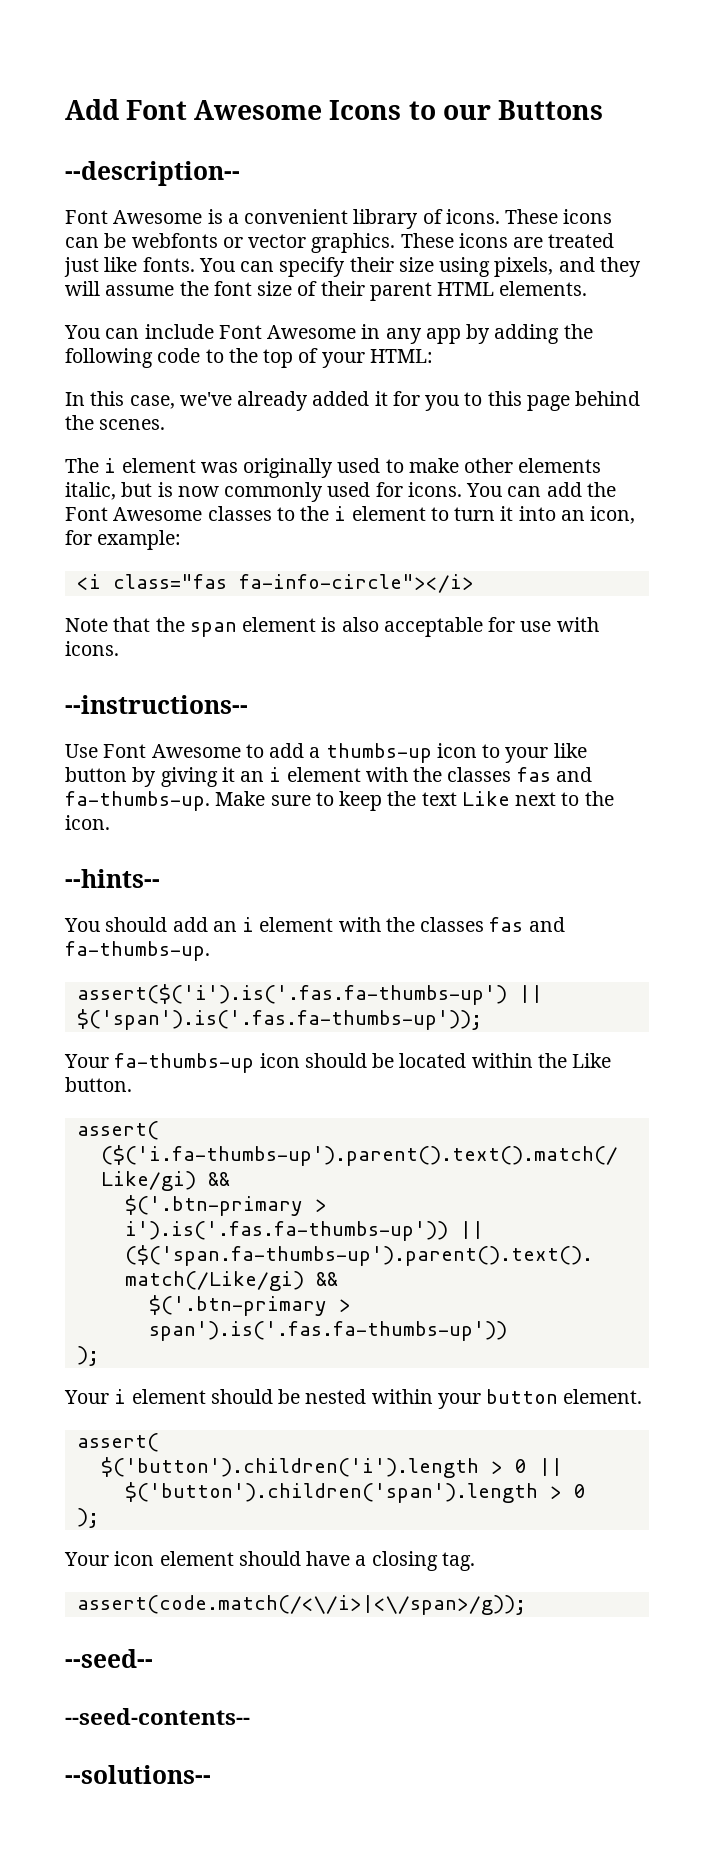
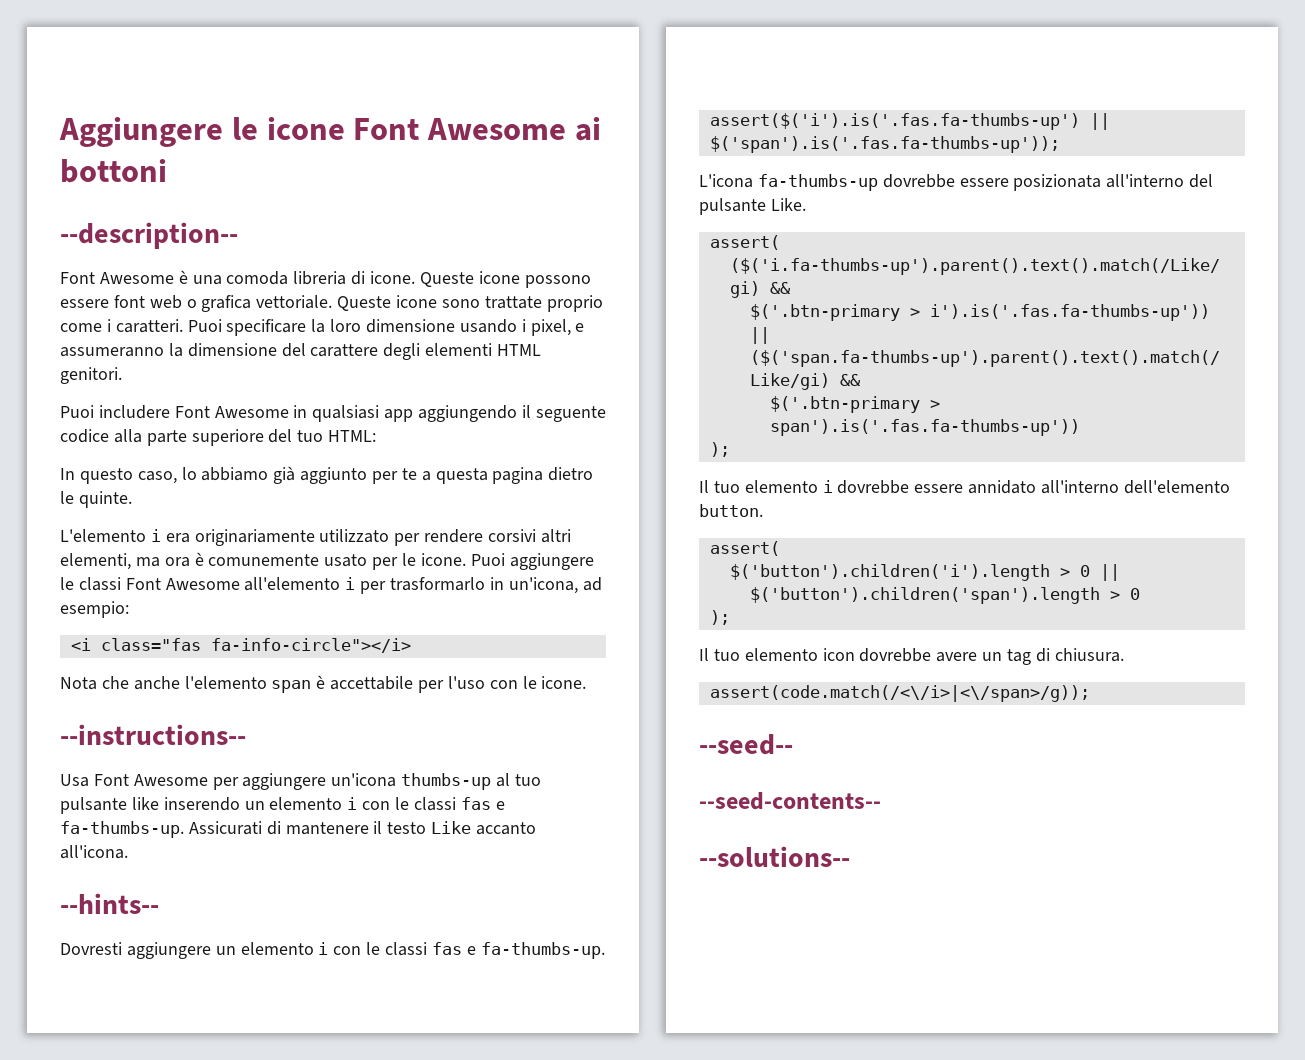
[65,99,603,120] [65,161,240,186] [65,209,613,229] [65,233,615,253] [64,257,641,277] [65,281,588,301] [64,324,593,344] [65,348,433,368] [65,391,641,411] [65,415,166,430] [65,458,602,478] [65,482,616,502] [65,506,636,524] [65,530,182,550] [76,574,474,593] [65,617,599,637] [65,641,119,656] Add Font Awesome Icons to our Buttons // --description-- // Font Awesome is a convenient library of icons. These icons can be webfonts or vector graphics. These icons are treated just like fonts. You can specify their size using pixels, and they will assume the font size of their parent HTML elements. // You can include Font Awesome in any app by adding the following code to the top of your HTML: // In this case, we've already added it for you to this page behind the scenes. // The i element was originally used to make other elements italic, but is now commonly used for icons. You can add the Font Awesome classes to the i element to turn it into an icon, for example: // <i class="fas fa-info-circle"></i> // Note that the span element is also acceptable for use with icons. -> [59,117,601,147] [60,159,167,183] [60,222,238,249] [60,270,591,288] [60,295,603,312] [60,319,585,336] [60,343,542,360] [60,367,122,384] [60,405,606,422] [60,429,377,446] [60,466,594,484] [60,491,132,508] [60,529,571,546] [60,552,594,570] [60,577,602,594] [60,601,129,618] [70,638,411,653] [60,675,587,693] Aggiungere le icone Font Awesome ai bottoni // --description-- // Font Awesome è una comoda libreria di icone. Queste icone possono essere font web o grafica vettoriale. Queste icone sono trattate proprio come i caratteri. Puoi specificare la loro dimensione usando i pixel, e assumeranno la dimensione del carattere degli elementi HTML genitori. // Puoi includere Font Awesome in qualsiasi app aggiungendo il seguente codice alla parte superiore del tuo HTML: // In questo caso, lo abbiamo già aggiunto per te a questa pagina dietro le quinte. // L'elemento i era originariamente utilizzato per rendere corsivi altri elementi, ma ora è comunemente usato per le icone. Puoi aggiungere le classi Font Awesome all'elemento i per trasformarlo in un'icona, ad esempio: // <i class="fas fa-info-circle"></i> // Nota che anche l'elemento span è accettabile per l'uso con le icone.
[65,743,587,763] [65,767,592,787] [65,791,614,811] [65,815,110,830] [65,869,160,888] [64,917,565,932] [65,941,210,961] [76,984,543,1005] [76,1009,482,1030] [64,1053,612,1073] [65,1077,132,1092] Use Font Awesome to add a thumbs-up icon to your like button by giving it an i element with the classes fas and fa-thumbs-up. Make sure to keep the text Like next to the icon. // --hints-- // You should add an i element with the classes fas and fa-thumbs-up. // assert($('i').is('.fas.fa-thumbs-up') || $('span').is('.fas.fa-thumbs-up')); // Your fa-thumbs-up icon should be located within the Like button. -> [60,773,541,790] [60,797,505,814] [60,821,537,838] [60,845,128,859] [60,893,159,914] [60,942,605,959] [709,113,1110,130] [709,136,1060,153] [699,174,1214,191] [699,198,806,215] Usa Font Awesome per aggiungere un'icona thumbs-up al tuo pulsante like inserendo un elemento i con le classi fas e fa-thumbs-up. Assicurati di mantenere il testo Like accanto all'icona. // --hints-- // Dovresti aggiungere un elemento i con le classi fas e fa-thumbs-up. // assert($('i').is('.fas.fa-thumbs-up') || $('span').is('.fas.fa-thumbs-up')); // L'icona fa-thumbs-up dovrebbe essere posizionata all'interno del pulsante Like.
[64,1389,643,1409] Your i element should be nested within your button element. -> [699,480,1230,494] [699,504,763,517] Il tuo elemento i dovrebbe essere annidato all'interno dell'elemento button.
[64,1551,475,1571] Your icon element should have a closing tag. -> [699,648,1124,665] Il tuo elemento icon dovrebbe avere un tag di chiusura.

